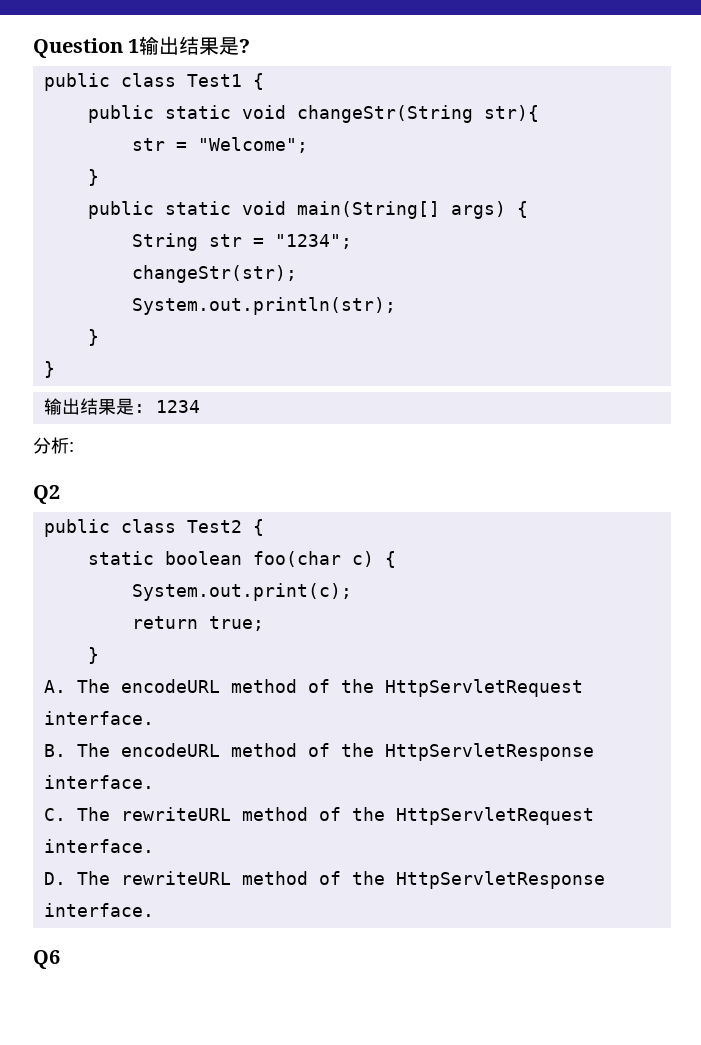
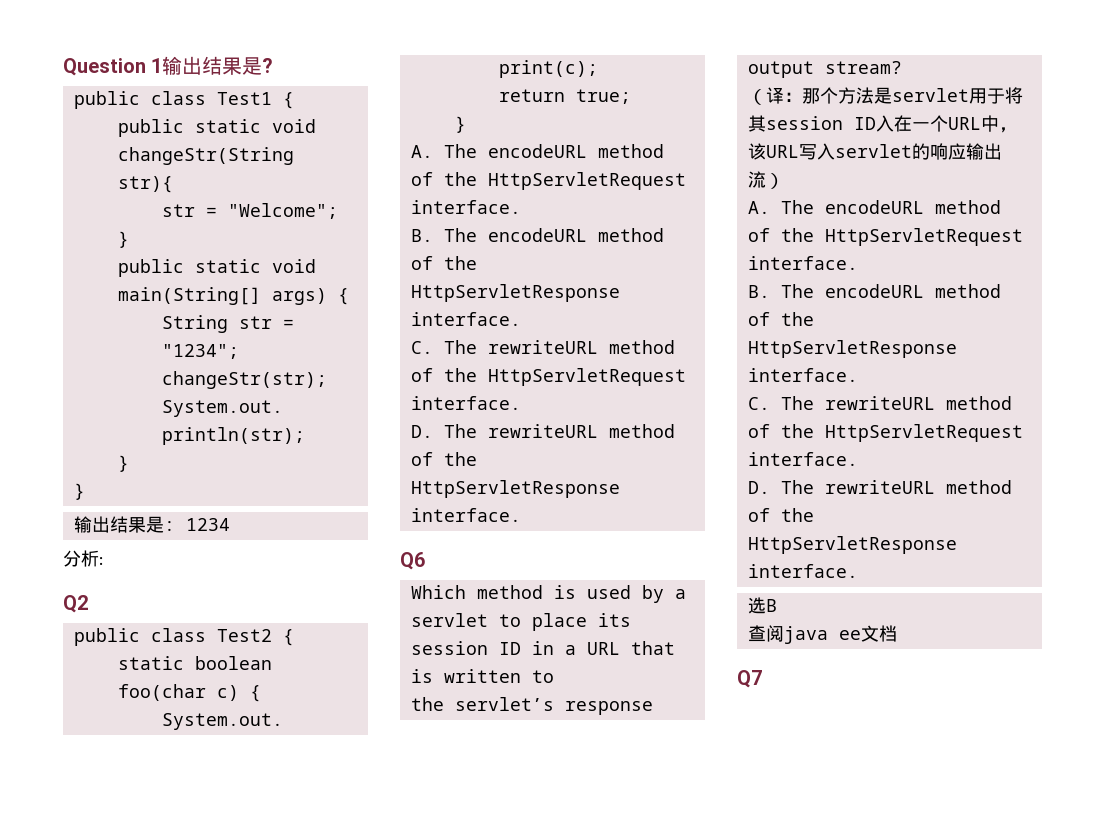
(60, 959) none -> [410,585,686,603] [410,613,631,631] [410,641,675,655] [410,669,554,683] [410,697,653,715] [747,61,902,78] [747,87,1023,105] [747,115,1017,133] [747,143,1002,160] [747,171,784,189] [747,200,1001,214] [747,228,1023,246] [747,256,858,270] [747,284,1001,298] [747,312,814,326] [747,340,957,358] [747,368,858,382] [747,396,1012,410] [747,424,1023,442] [747,452,858,466] [747,480,1012,494] [747,508,814,522] [747,536,957,554] [747,564,858,578] [747,597,777,614] [747,625,897,644] [737,670,762,688] // Which method is used by a servlet to place its session ID in a URL that is written to // the servlet’s response output stream? // （译：那个方法是servlet用于将其session ID入在一个URL中，该URL写入servlet的响应输出流） // A. The encodeURL method of the HttpServletRequest interface. // B. The encodeURL method of the HttpServletResponse interface. // C. The rewriteURL method of the HttpServletRequest interface. // D. The rewriteURL method of the HttpServletResponse interface. // 选B // 查阅java ee文档 // Q7

